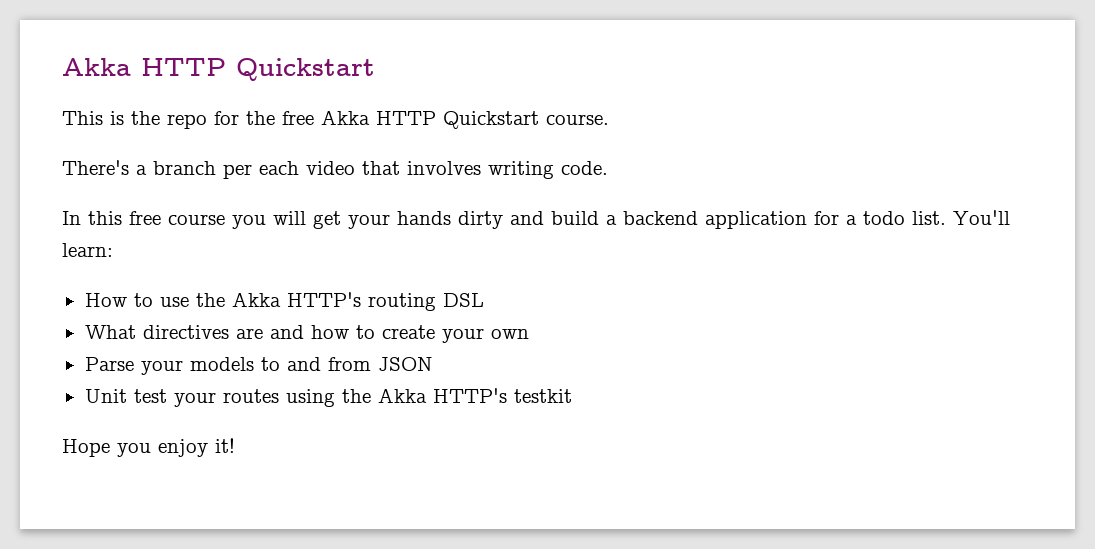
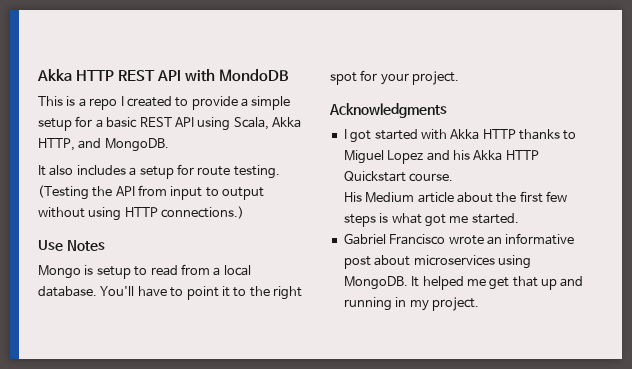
[62,58,375,81] [62,110,609,129] [62,160,608,179] [62,210,1010,229] [62,243,113,257] [84,292,484,311] [84,325,529,343] [84,357,433,375] [84,388,572,407] [62,438,235,457] Akka HTTP Quickstart // This is the repo for the free Akka HTTP Quickstart course. // There's a branch per each video that involves writing code. // In this free course you will get your hands dirty and build a backend application for a todo list. You'll learn: // How to use the Akka HTTP's routing DSL // What directives are and how to create your own // Parse your models to and from JSON // Unit test your routes using the Akka HTTP's testkit // Hope you enjoy it! -> [37,69,289,82] [38,96,291,110] [38,116,301,131] [38,138,169,152] [38,164,280,179] [38,185,265,200] [38,206,245,221] [38,240,105,251] [38,264,251,279] [38,286,302,300] [330,70,460,85] [329,103,447,118] [343,129,577,143] [343,150,539,164] [343,171,454,182] [343,191,568,203] [343,213,519,227] [343,233,575,245] [343,255,531,269] [343,276,584,290] [343,297,479,311] Akka HTTP REST API with MondoDB // This is a repo I created to provide a simple setup for a basic REST API using Scala, Akka HTTP, and MongoDB. // It also includes a setup for route testing. (Testing the API from input to output without using HTTP connections.) // Use Notes // Mongo is setup to read from a local database. You'll have to point it to the right spot for your project. // Acknowledgments // I got started with Akka HTTP thanks to Miguel Lopez and his Akka HTTP Quickstart course. // His Medium article about the first few steps is what got me started. // Gabriel Francisco wrote an informative post about microservices using MongoDB. It helped me get that up and running in my project.

